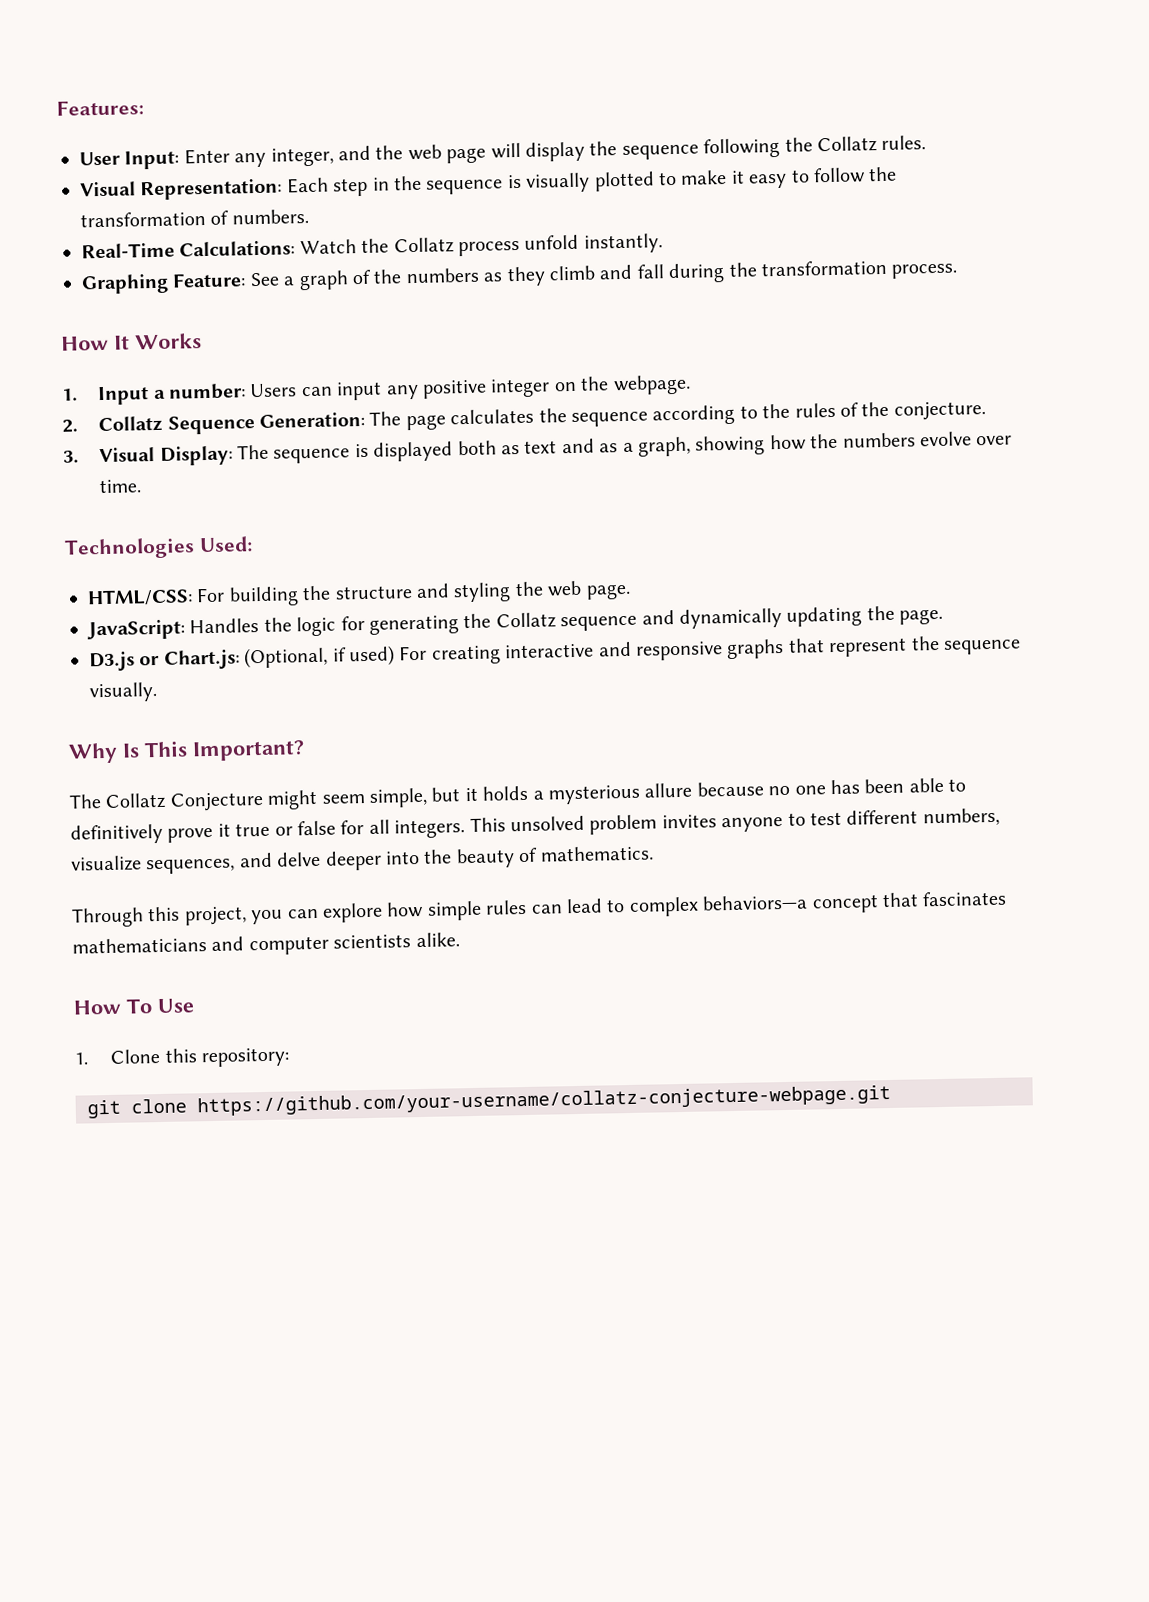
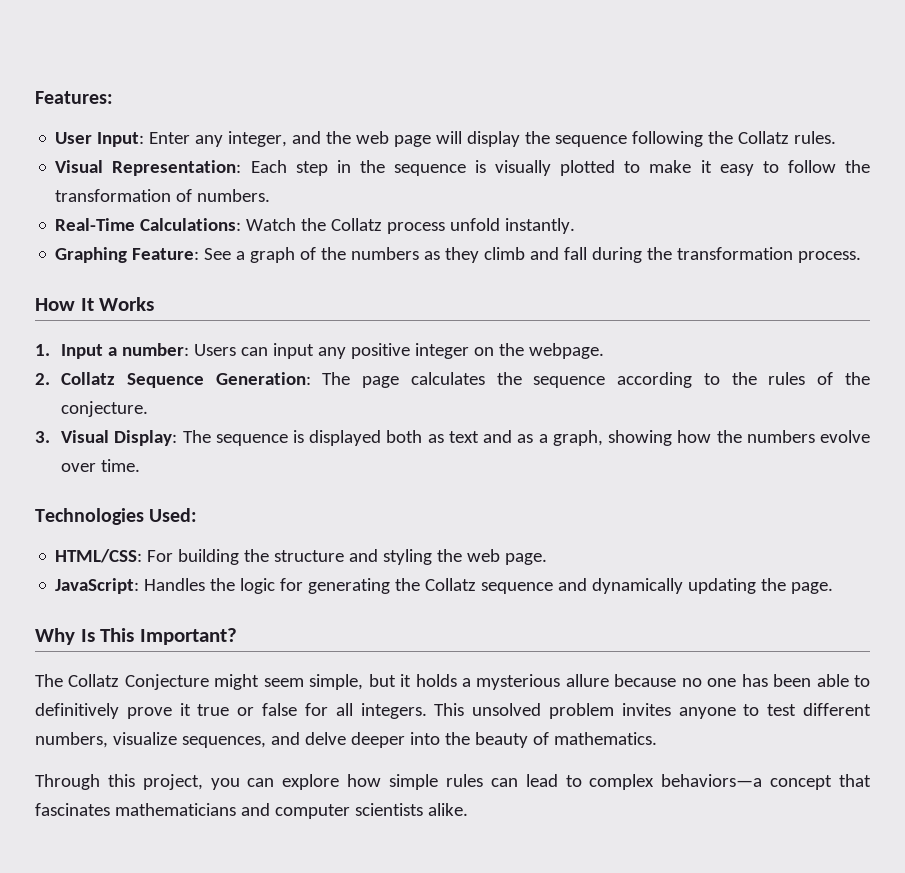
[89,635,1021,672] [89,681,158,703] // D3.js or Chart.js: (Optional, if used) For creating interactive and responsive graphs that represent the sequence visually. -> (834, 588) none
[73,998,194,1015] [74,1047,291,1068] [87,1084,891,1119] // How To Use // 1. Clone this repository: // git clone https://github.com/your-username/collatz-conjecture-webpage.git -> (468, 809) none

